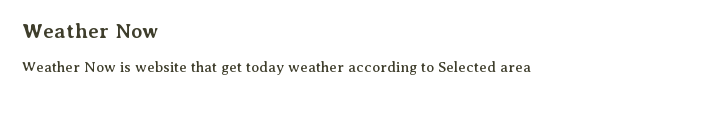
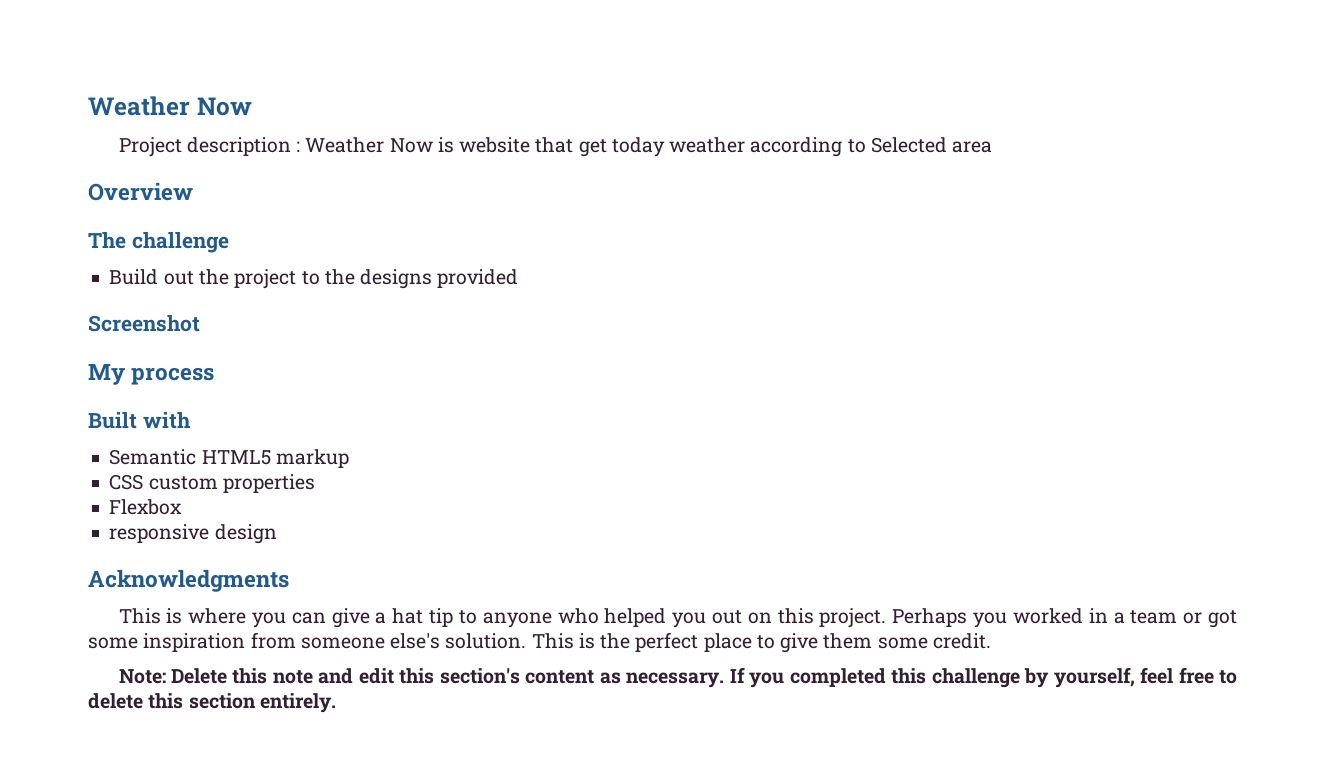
(158, 31) none -> [118,137,301,157] Project description :
(531, 68) none -> [88,182,193,201] [88,232,229,253] [109,269,519,289] [88,315,200,332] [88,364,215,385] [88,412,191,429] [109,449,349,468] [109,474,315,493] [109,499,183,515] [109,524,277,544] [88,569,289,592] [118,608,1237,628] [88,632,991,653] [118,667,1237,688] [88,693,336,713] // Overview // The challenge // Build out the project to the designs provided // Screenshot // My process // Built with // Semantic HTML5 markup // CSS custom properties // Flexbox // responsive design // Acknowledgments // This is where you can give a hat tip to anyone who helped you out on this project. Perhaps you worked in a team or got some inspiration from someone else's solution. This is the perfect place to give them some credit. // Note: Delete this note and edit this section's content as necessary. If you completed this challenge by yourself, feel free to delete this section entirely.

